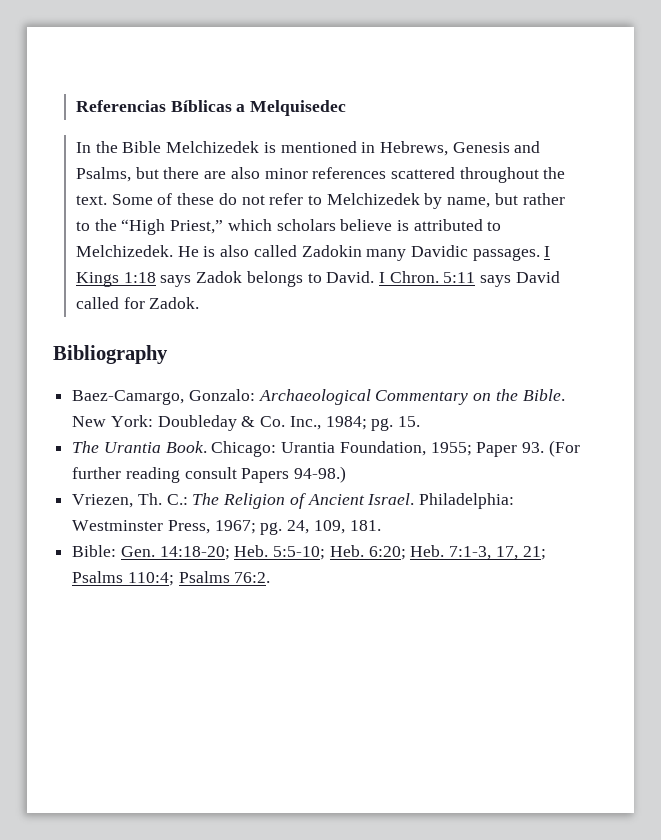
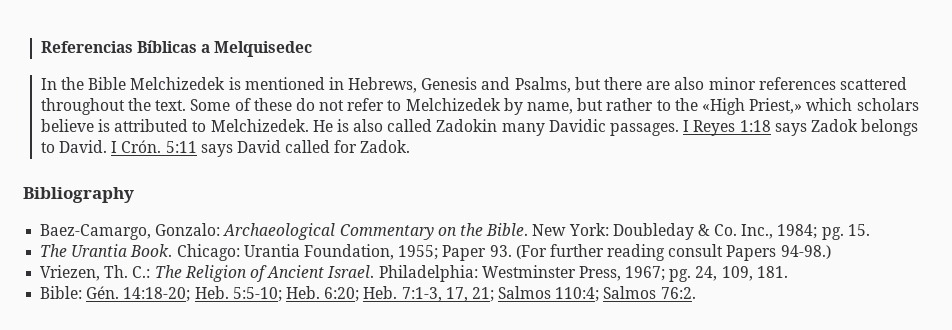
[121,219,224,235] “High Priest,” -> [701,98,803,115] «High Priest,»
[75,272,119,287] Kings -> [693,120,736,136] Reyes
[389,271,439,283] Chron. -> [121,140,162,153] Crón.
[120,546,155,557] Gen. -> [86,286,120,299] Gén.
[72,571,230,586] Psalms 110:4; Psalms -> [498,286,657,302] Salmos 110:4; Salmos

